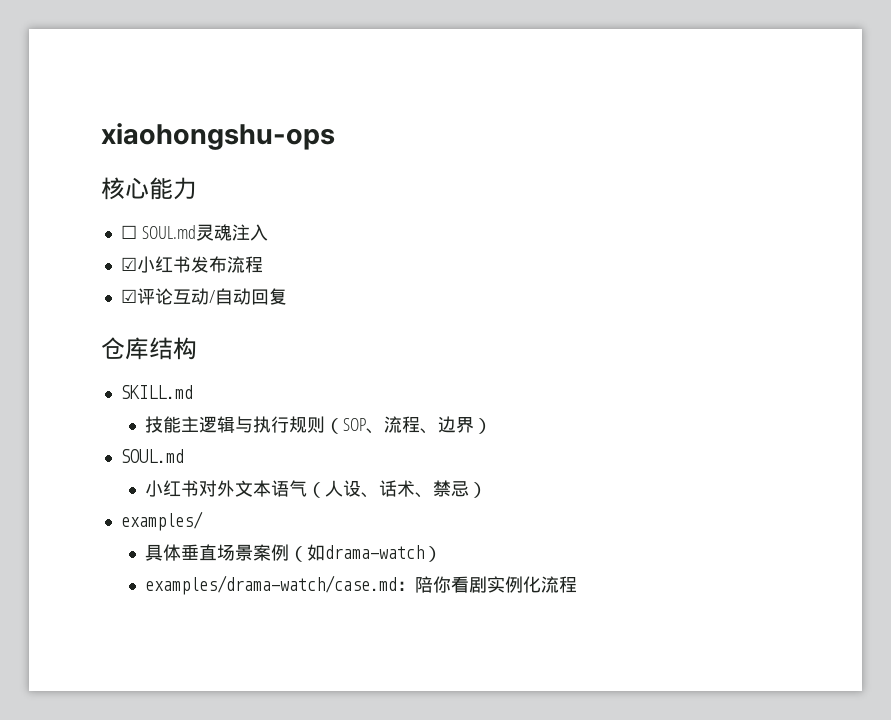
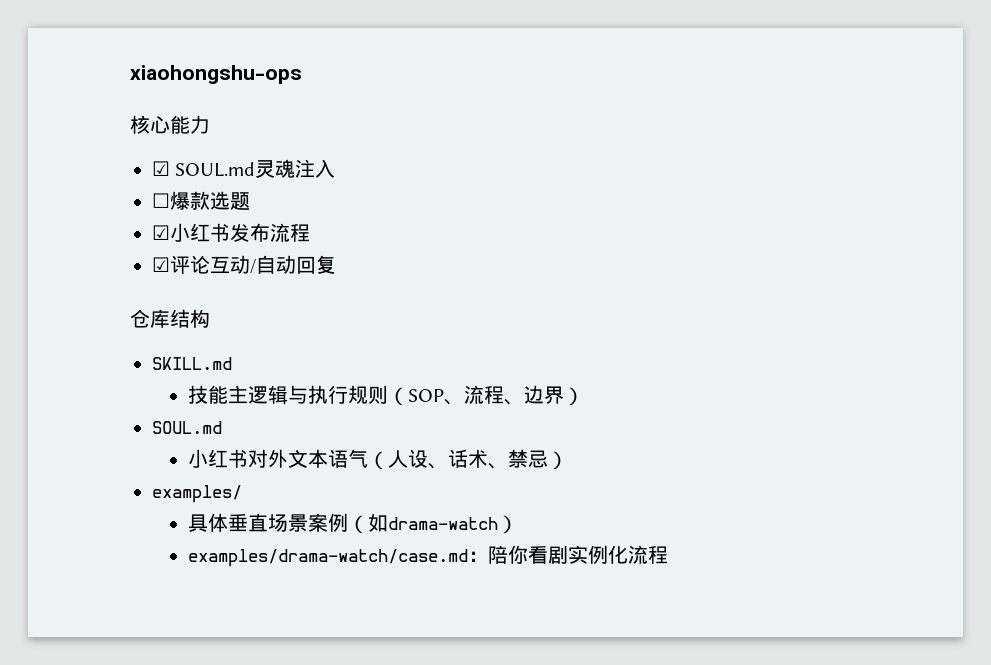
[120,225,137,239] ☐ -> [152,161,170,176] ☑
(268, 232) none -> [152,191,250,210] // ☐爆款选题

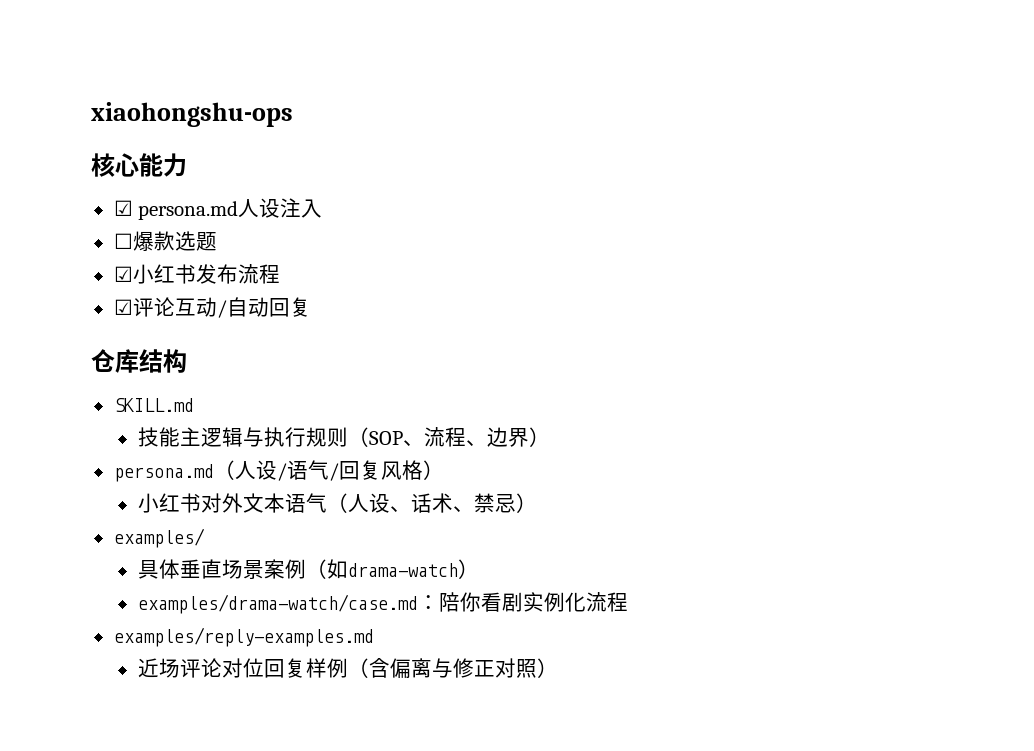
[175,159,296,178] SOUL.md灵魂 -> [138,198,281,220] persona.md人设
[152,421,222,434] SOUL.md -> [113,460,444,482] persona.md（人设/语气/回复风格）
(668, 554) none -> [113,627,374,647] [137,658,558,679] // examples/reply-examples.md // 近场评论对位回复样例（含偏离与修正对照）

